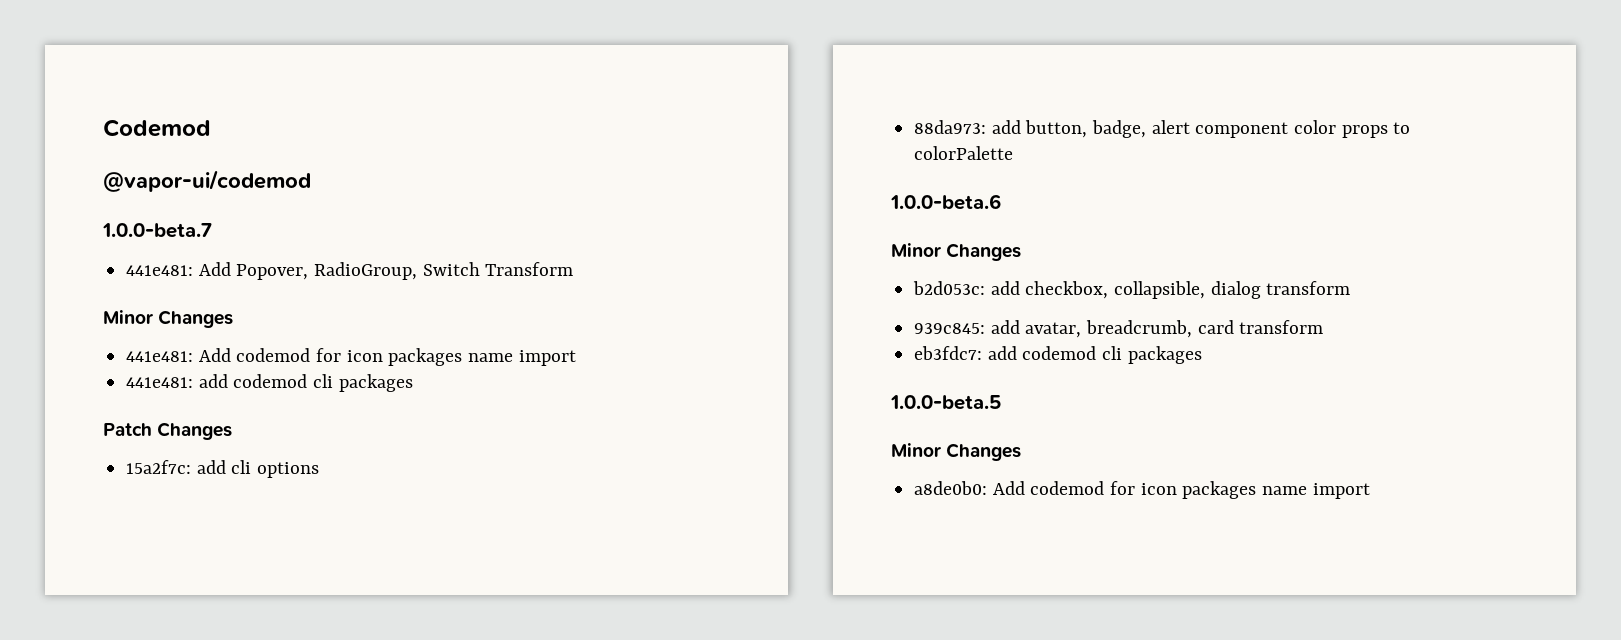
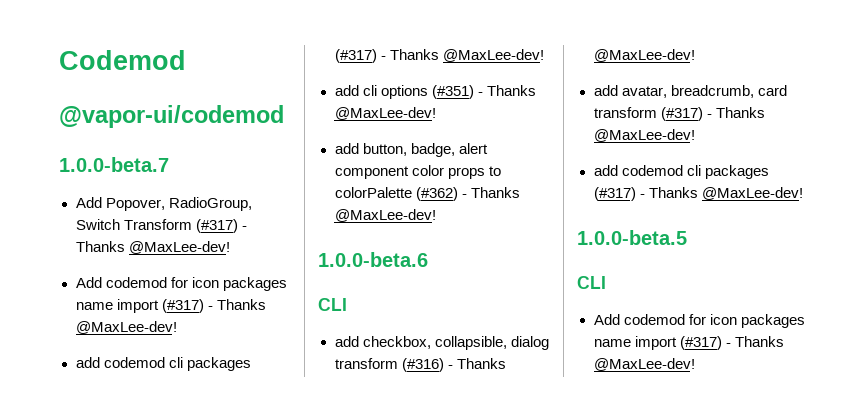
[126,265,194,276] 441e481: -> (169, 164) none
[103,310,234,328] [126,348,576,366] [126,374,413,392] [103,422,233,440] [126,460,192,474] // Minor Changes // 441e481: Add codemod for icon packages name import // 441e481: add codemod cli packages // Patch Changes // 15a2f7c: -> [195,219,247,233] [75,241,230,254] [75,277,287,291] [75,299,266,313] [75,321,177,334] [75,357,251,371] [334,49,544,63] (#317) - Thanks @MaxLee-dev! // Add codemod for icon packages name import (#317) - Thanks @MaxLee-dev! // add codemod cli packages (#317) - Thanks @MaxLee-dev! //
[914,120,987,134] // 88da973: -> [431,85,536,99] [334,107,436,120] (#351) - Thanks @MaxLee-dev! //
[890,194,1001,210] [891,243,1022,261] [913,281,986,295] // 1.0.0-beta.6 // Minor Changes // b2d053c: -> [415,187,520,201] [334,209,436,222] [318,252,428,267] [318,298,347,311] (#362) - Thanks @MaxLee-dev! // 1.0.0-beta.6 // CLI //
[914,323,986,334] // 939c845: -> [401,358,506,372] [593,49,695,62] (#316) - Thanks @MaxLee-dev! //
[914,346,1202,364] [890,395,1001,410] [891,443,1022,461] [914,481,1370,499] // eb3fdc7: add codemod cli packages // 1.0.0-beta.5 // Minor Changes // a8de0b0: Add codemod for icon packages name import -> [660,107,765,121] [593,129,695,142] [593,165,769,179] [593,187,803,201] [577,230,687,245] [577,276,606,289] [593,314,805,328] [593,336,784,350] [593,358,695,371] (#317) - Thanks @MaxLee-dev! // add codemod cli packages (#317) - Thanks @MaxLee-dev! // 1.0.0-beta.5 // CLI // Add codemod for icon packages name import (#317) - Thanks @MaxLee-dev!

